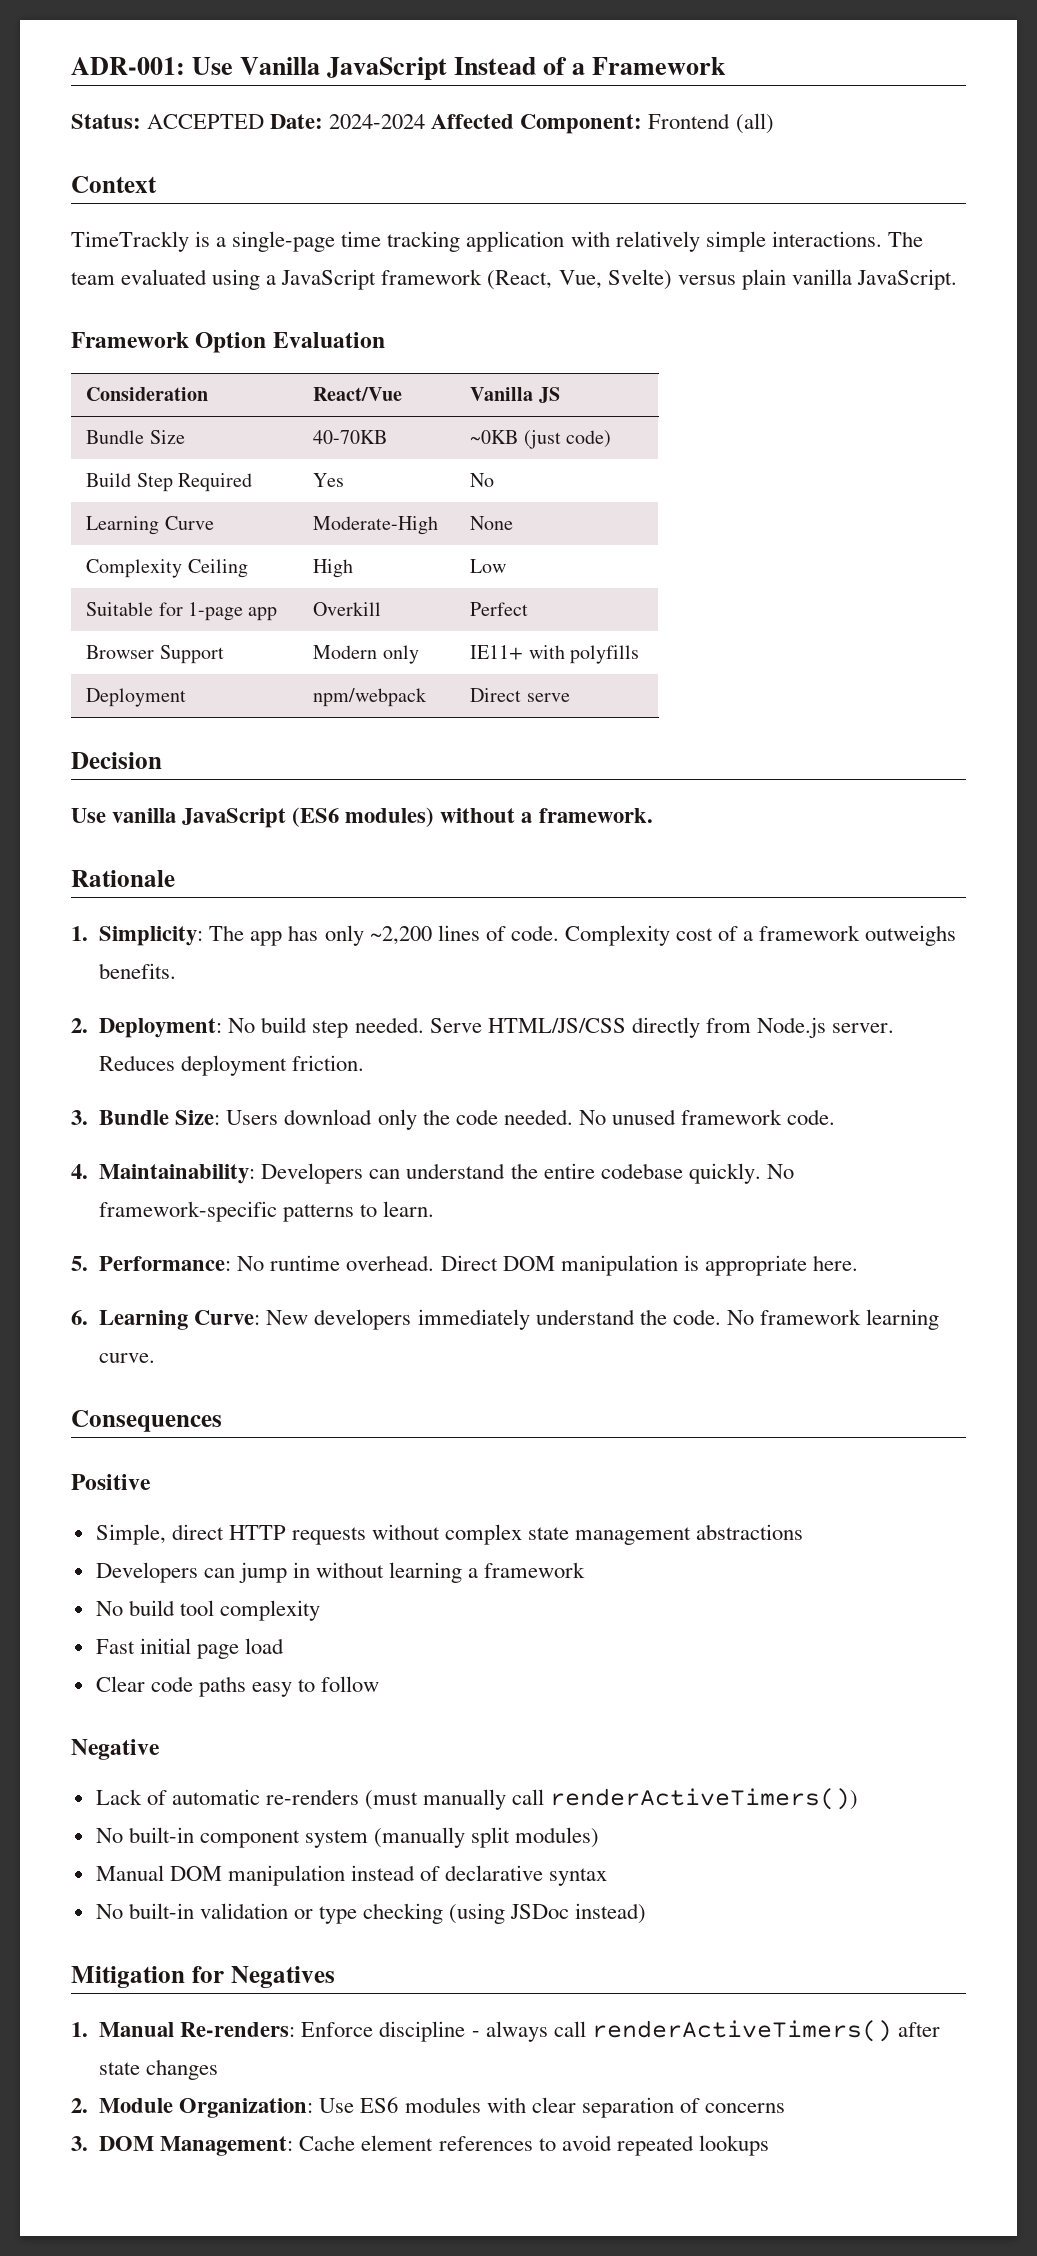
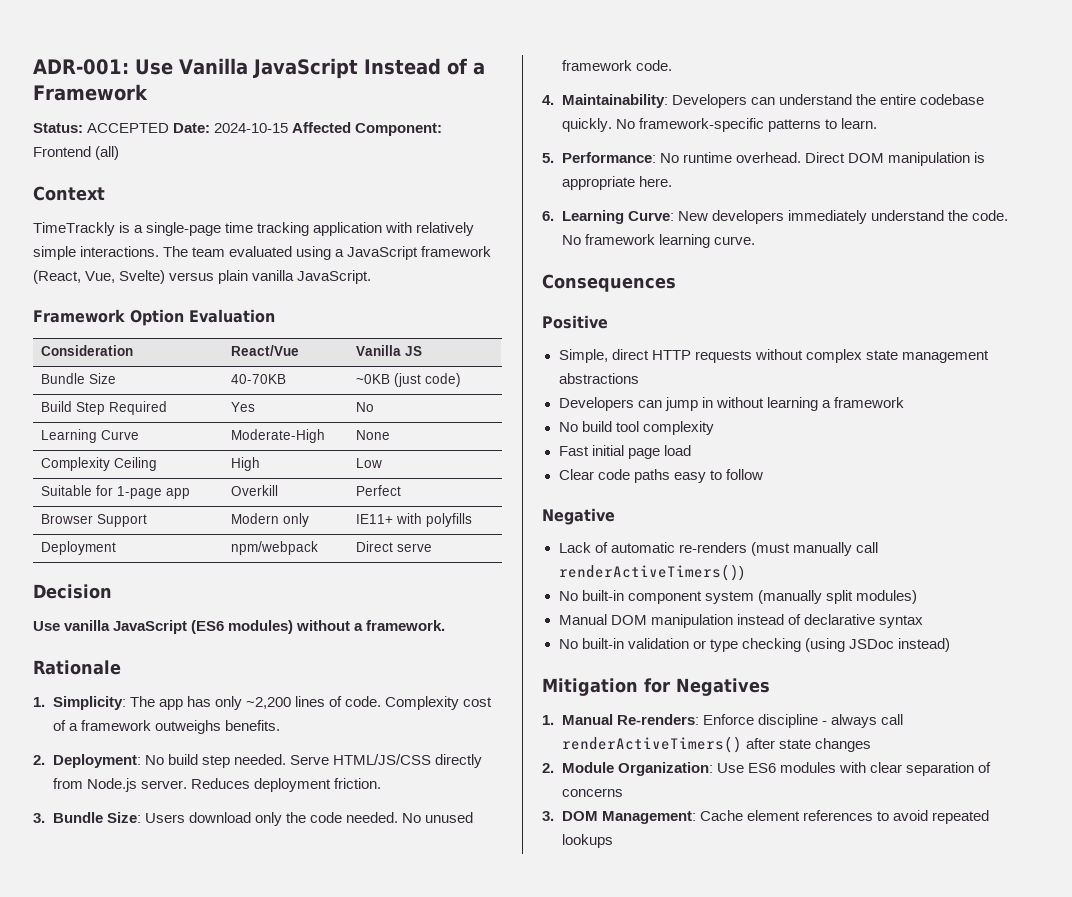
[329,114,426,129] 2024-2024 -> [214,123,289,133] 2024-10-15

